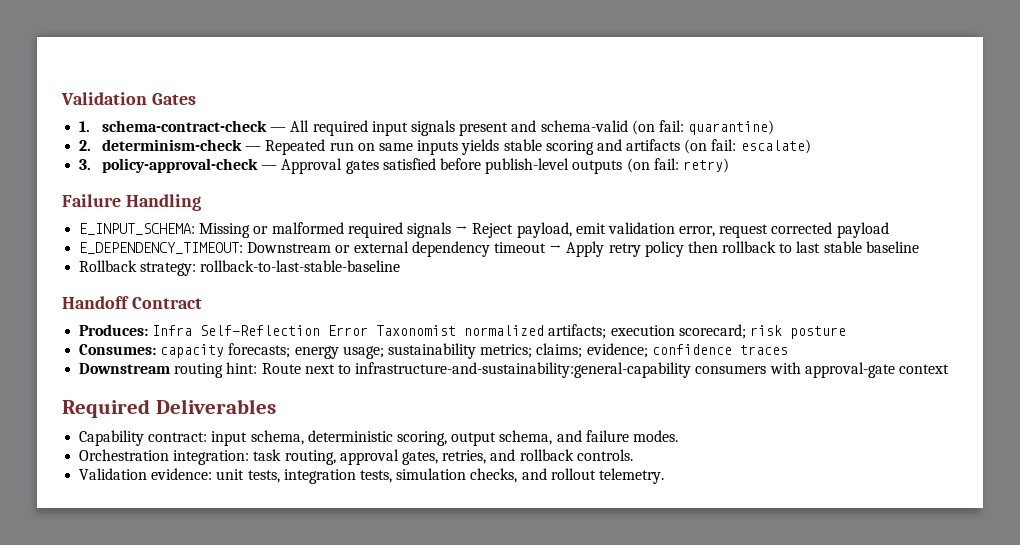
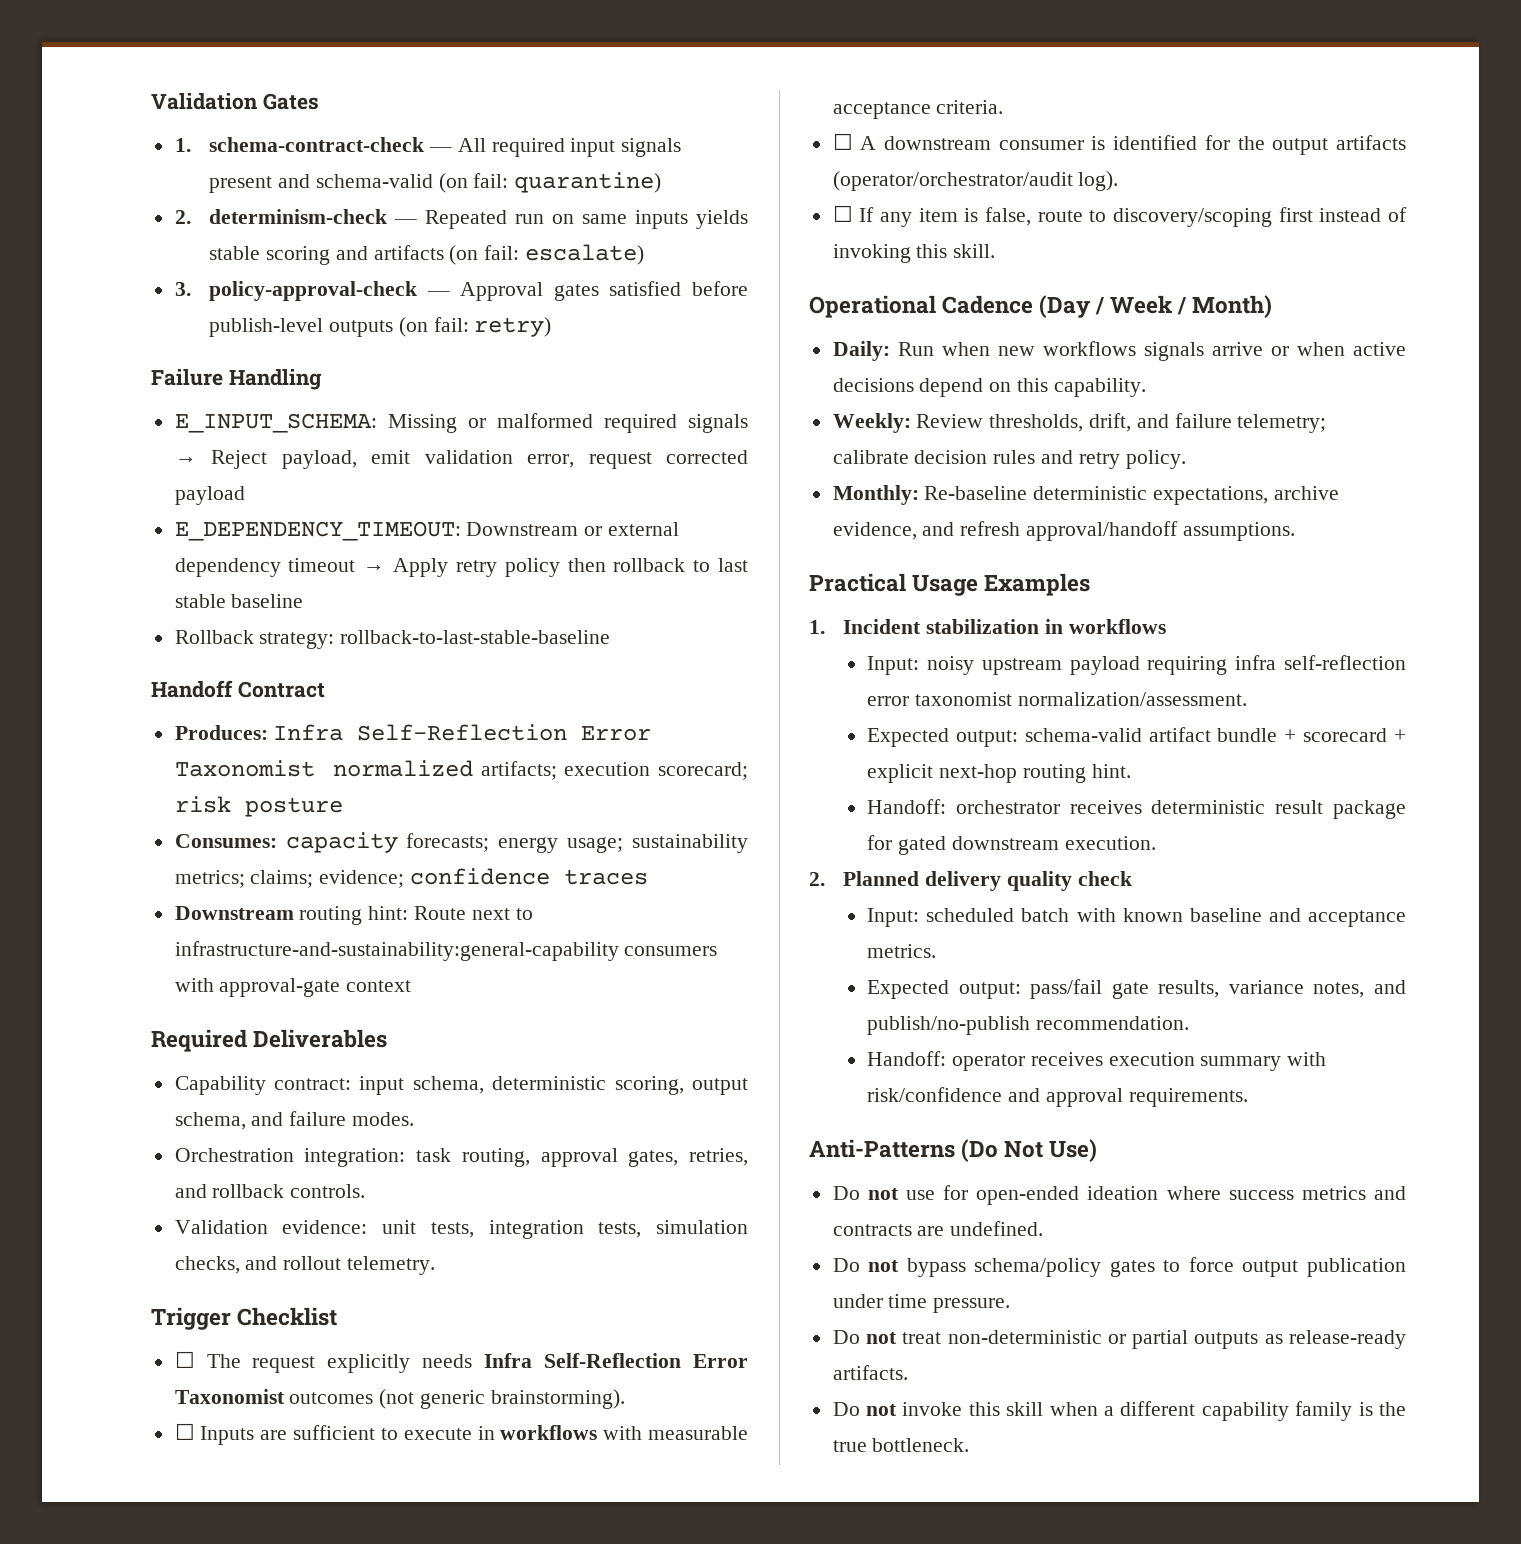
(664, 476) none -> [151,1307,338,1330] [174,1351,748,1373] [174,1389,625,1409] [174,1423,748,1445] [832,100,1004,119] [832,133,1406,155] [832,171,1119,191] [832,205,1407,227] [832,244,996,263] [809,295,1273,318] [832,341,1406,361] [832,378,1146,397] [832,413,1327,433] [832,450,1186,469] [832,485,1339,505] [832,521,1295,541] [809,573,1091,596] [809,619,1166,634] [867,655,1406,675] [867,692,1247,706] [867,727,1406,747] [867,764,1131,783] [867,799,1406,819] [867,835,1156,855] [809,871,1132,891] [867,908,1406,927] [867,944,937,958] [867,979,1406,999] [867,1016,1189,1035] [867,1051,1327,1071] [867,1087,1248,1107] [809,1139,1098,1162] [832,1185,1406,1205] [832,1221,1044,1236] [832,1257,1406,1277] [832,1294,1011,1313] [832,1330,1406,1349] [832,1365,908,1380] [832,1401,1406,1421] [832,1438,970,1452] // Trigger Checklist // ☐ The request explicitly needs Infra Self-Reflection Error Taxonomist outcomes (not generic brainstorming). // ☐ Inputs are sufficient to execute in workflows with measurable acceptance criteria. // ☐ A downstream consumer is identified for the output artifacts (operator/orchestrator/audit log). // ☐ If any item is false, route to discovery/scoping first instead of invoking this skill. // Operational Cadence (Day / Week / Month) // Daily: Run when new workflows signals arrive or when active decisions depend on this capability. // Weekly: Review thresholds, drift, and failure telemetry; calibrate decision rules and retry policy. // Monthly: Re-baseline deterministic expectations, archive evidence, and refresh approval/handoff assumptions. // Practical Usage Examples // 1. Incident stabilization in workflows // Input: noisy upstream payload requiring infra self-reflection error taxonomist normalization/assessment. // Expected output: schema-valid artifact bundle + scorecard + explicit next-hop routing hint. // Handoff: orchestrator receives deterministic result package for gated downstream execution. // 2. Planned delivery quality check // Input: scheduled batch with known baseline and acceptance metrics. // Expected output: pass/fail gate results, variance notes, and publish/no-publish recommendation. // Handoff: operator receives execution summary with risk/confidence and approval requirements. // Anti-Patterns (Do Not Use) // Do not use for open-ended ideation where success metrics and contracts are undefined. // Do not bypass schema/policy gates to force output publication under time pressure. // Do not treat non-deterministic or partial outputs as release-ready artifacts. // Do not invoke this skill when a different capability family is the true bottleneck.

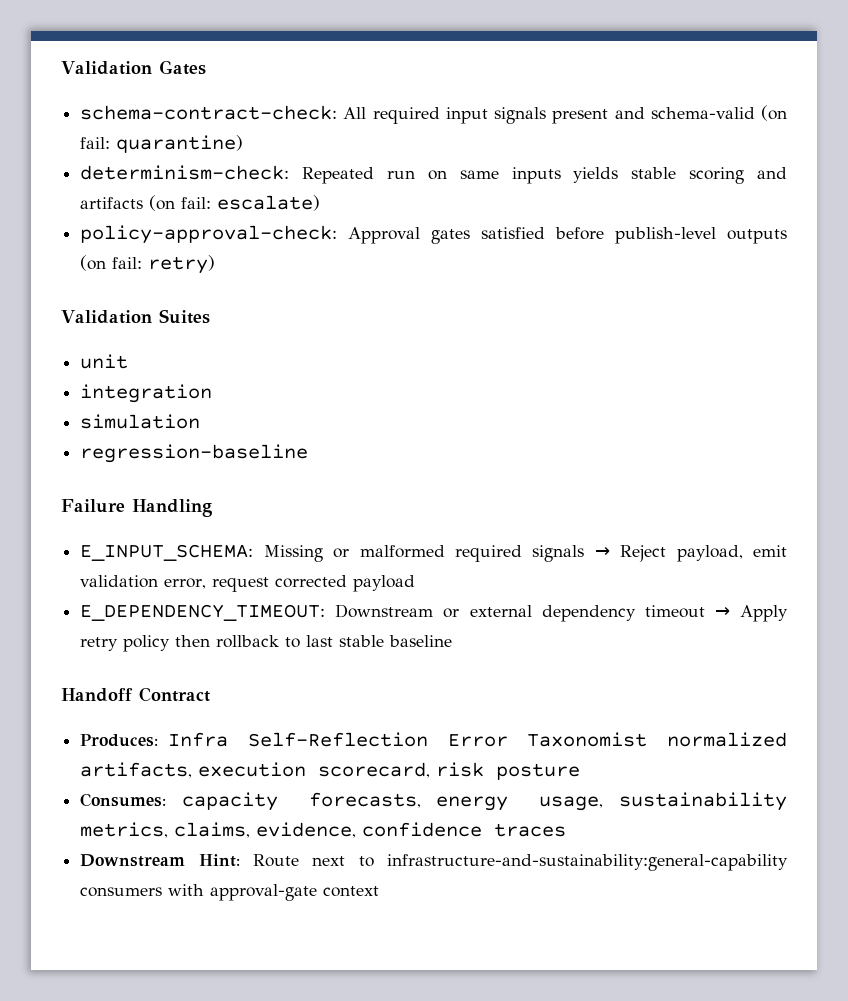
[174,137,452,152] 1. schema-contract-check — -> [80,105,338,120] schema-contract-check:
[174,209,418,224] 2. determinism-check — -> [80,165,290,180] determinism-check:
[174,281,450,301] 3. policy-approval-check — -> [80,225,338,244] policy-approval-check:
(552, 327) none -> [61,309,210,324] [80,354,129,369] [80,384,213,403] [80,414,201,429] [80,444,309,463] // Validation Suites // unit // integration // simulation // regression-baseline
[174,630,611,649] // Rollback strategy: rollback-to-last-stable-baseline -> (453, 641) none
[480,761,749,780] artifacts; execution scorecard; -> [80,762,431,778] artifacts, execution scorecard,
[406,833,748,853] [174,870,405,888] forecasts; energy usage; sustainability metrics; claims; evidence; -> [308,792,788,811] [80,822,357,838] forecasts, energy usage, sustainability metrics, claims, evidence,
[299,906,409,925] routing hint: -> [198,854,240,867] Hint:
[151,1029,388,1052] [174,1076,748,1095] [174,1111,415,1130] [174,1148,749,1167] [174,1184,366,1198] [174,1220,749,1239] [174,1256,436,1275] [151,1307,338,1330] [174,1351,748,1373] [174,1389,625,1409] [174,1423,748,1445] [832,100,1004,119] [832,133,1406,155] [832,171,1119,191] [832,205,1407,227] [832,244,996,263] [809,295,1273,318] [832,341,1406,361] [832,378,1146,397] [832,413,1327,433] [832,450,1186,469] [832,485,1339,505] [832,521,1295,541] [809,573,1091,596] [809,619,1166,634] [867,655,1406,675] [867,692,1247,706] [867,727,1406,747] [867,764,1131,783] [867,799,1406,819] [867,835,1156,855] [809,871,1132,891] [867,908,1406,927] [867,944,937,958] [867,979,1406,999] [867,1016,1189,1035] [867,1051,1327,1071] [867,1087,1248,1107] [809,1139,1098,1162] [832,1185,1406,1205] [832,1221,1044,1236] [832,1257,1406,1277] [832,1294,1011,1313] [832,1330,1406,1349] [832,1365,908,1380] [832,1401,1406,1421] [832,1438,970,1452] // Required Deliverables // Capability contract: input schema, deterministic scoring, output schema, and failure modes. // Orchestration integration: task routing, approval gates, retries, and rollback controls. // Validation evidence: unit tests, integration tests, simulation checks, and rollout telemetry. // Trigger Checklist // ☐ The request explicitly needs Infra Self-Reflection Error Taxonomist outcomes (not generic brainstorming). // ☐ Inputs are sufficient to execute in workflows with measurable acceptance criteria. // ☐ A downstream consumer is identified for the output artifacts (operator/orchestrator/audit log). // ☐ If any item is false, route to discovery/scoping first instead of invoking this skill. // Operational Cadence (Day / Week / Month) // Daily: Run when new workflows signals arrive or when active decisions depend on this capability. // Weekly: Review thresholds, drift, and failure telemetry; calibrate decision rules and retry policy. // Monthly: Re-baseline deterministic expectations, archive evidence, and refresh approval/handoff assumptions. // Practical Usage Examples // 1. Incident stabilization in workflows // Input: noisy upstream payload requiring infra self-reflection error taxonomist normalization/assessment. // Expected output: schema-valid artifact bundle + scorecard + explicit next-hop routing hint. // Handoff: orchestrator receives deterministic result package for gated downstream execution. // 2. Planned delivery quality check // Input: scheduled batch with known baseline and acceptance metrics. // Expected output: pass/fail gate results, variance notes, and publish/no-publish recommendation. // Handoff: operator receives execution summary with risk/confidence and approval requirements. // Anti-Patterns (Do Not Use) // Do not use for open-ended ideation where success metrics and contracts are undefined. // Do not bypass schema/policy gates to force output publication under time pressure. // Do not treat non-deterministic or partial outputs as release-ready artifacts. // Do not invoke this skill when a different capability family is the true bottleneck. -> (380, 891) none

